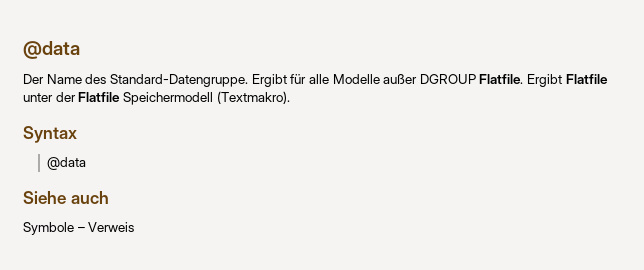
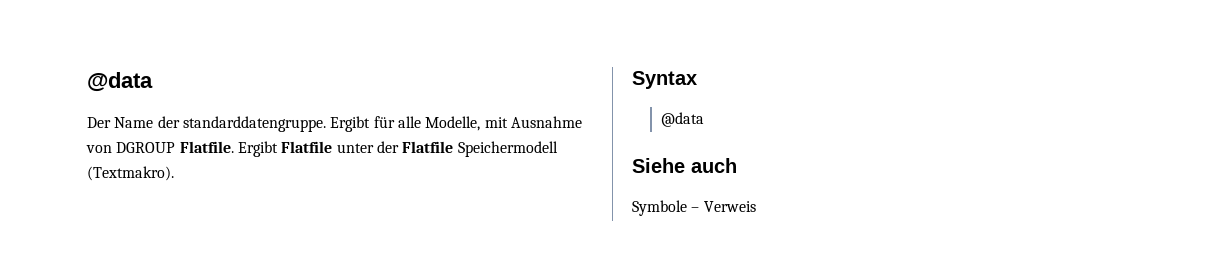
[85,74,248,87] des Standard-Datengruppe. -> [157,116,326,132] der standarddatengruppe.
[332,74,418,84] Modelle außer -> [425,116,582,131] [86,145,112,153] Modelle, mit Ausnahme von

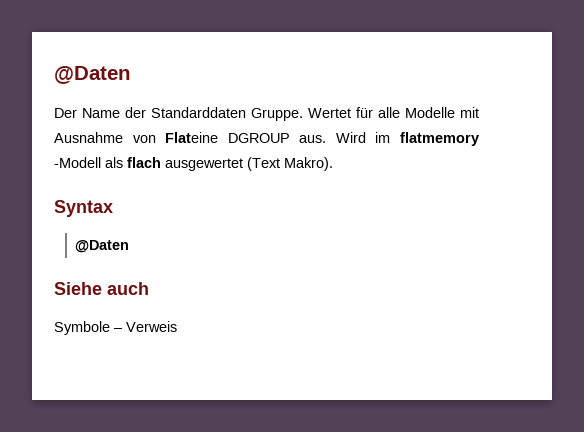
[87,72,153,92] @data -> [54,66,131,84] @Daten
[182,116,371,132] standarddatengruppe. Ergibt -> [151,107,351,121] Standarddaten Gruppe. Wertet
[425,116,481,131] Modelle, -> [405,107,455,118] Modelle
[116,141,558,157] [87,166,174,181] DGROUP Flatfile. Ergibt Flatfile unter der Flatfile Speichermodell (Textmakro). -> [165,132,479,146] [54,157,333,171] Flateine DGROUP aus. Wird im flatmemory -Modell als flach ausgewertet (Text Makro).
[661,112,705,127] @data -> [74,240,129,253] @Daten

